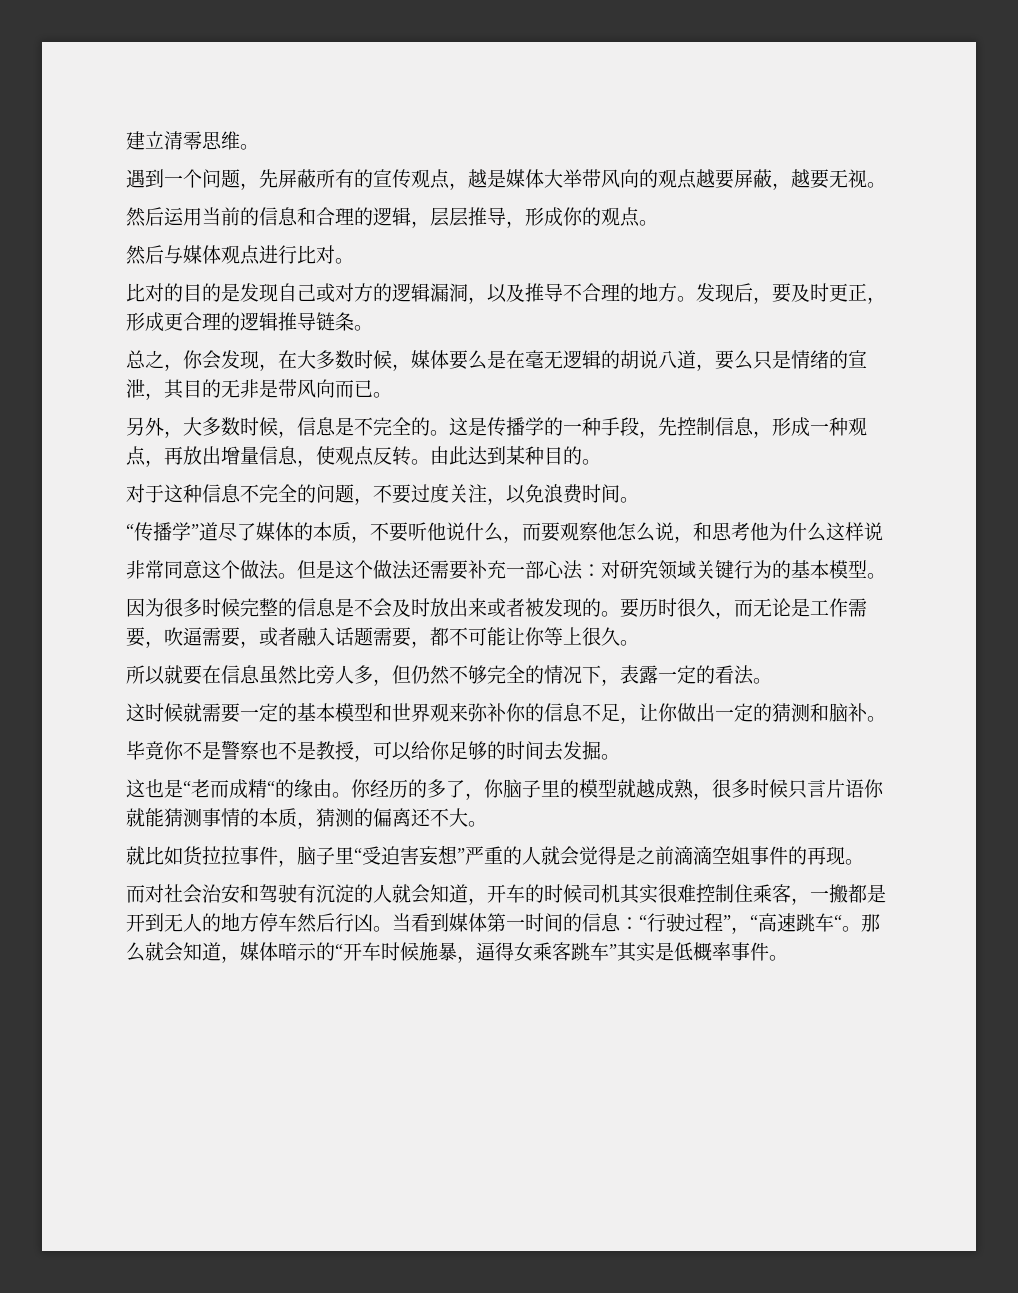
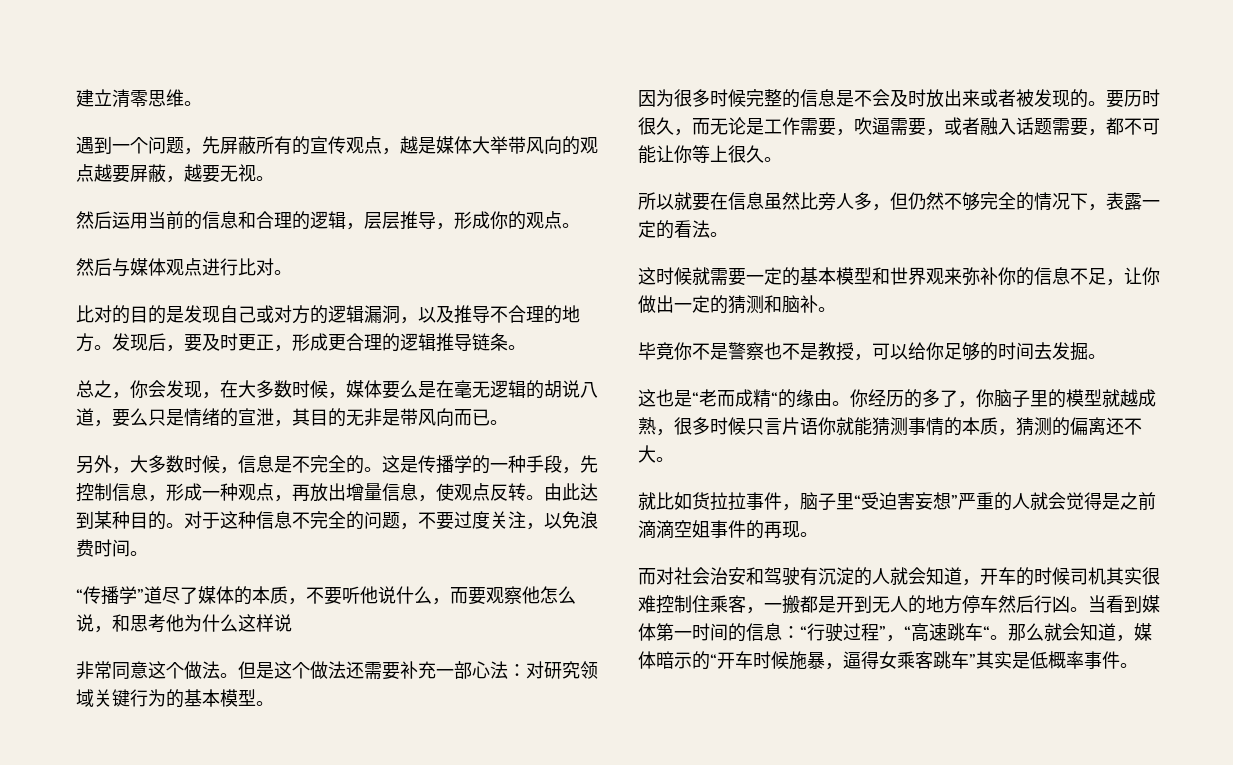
(601, 462) // -> (184, 525) none

